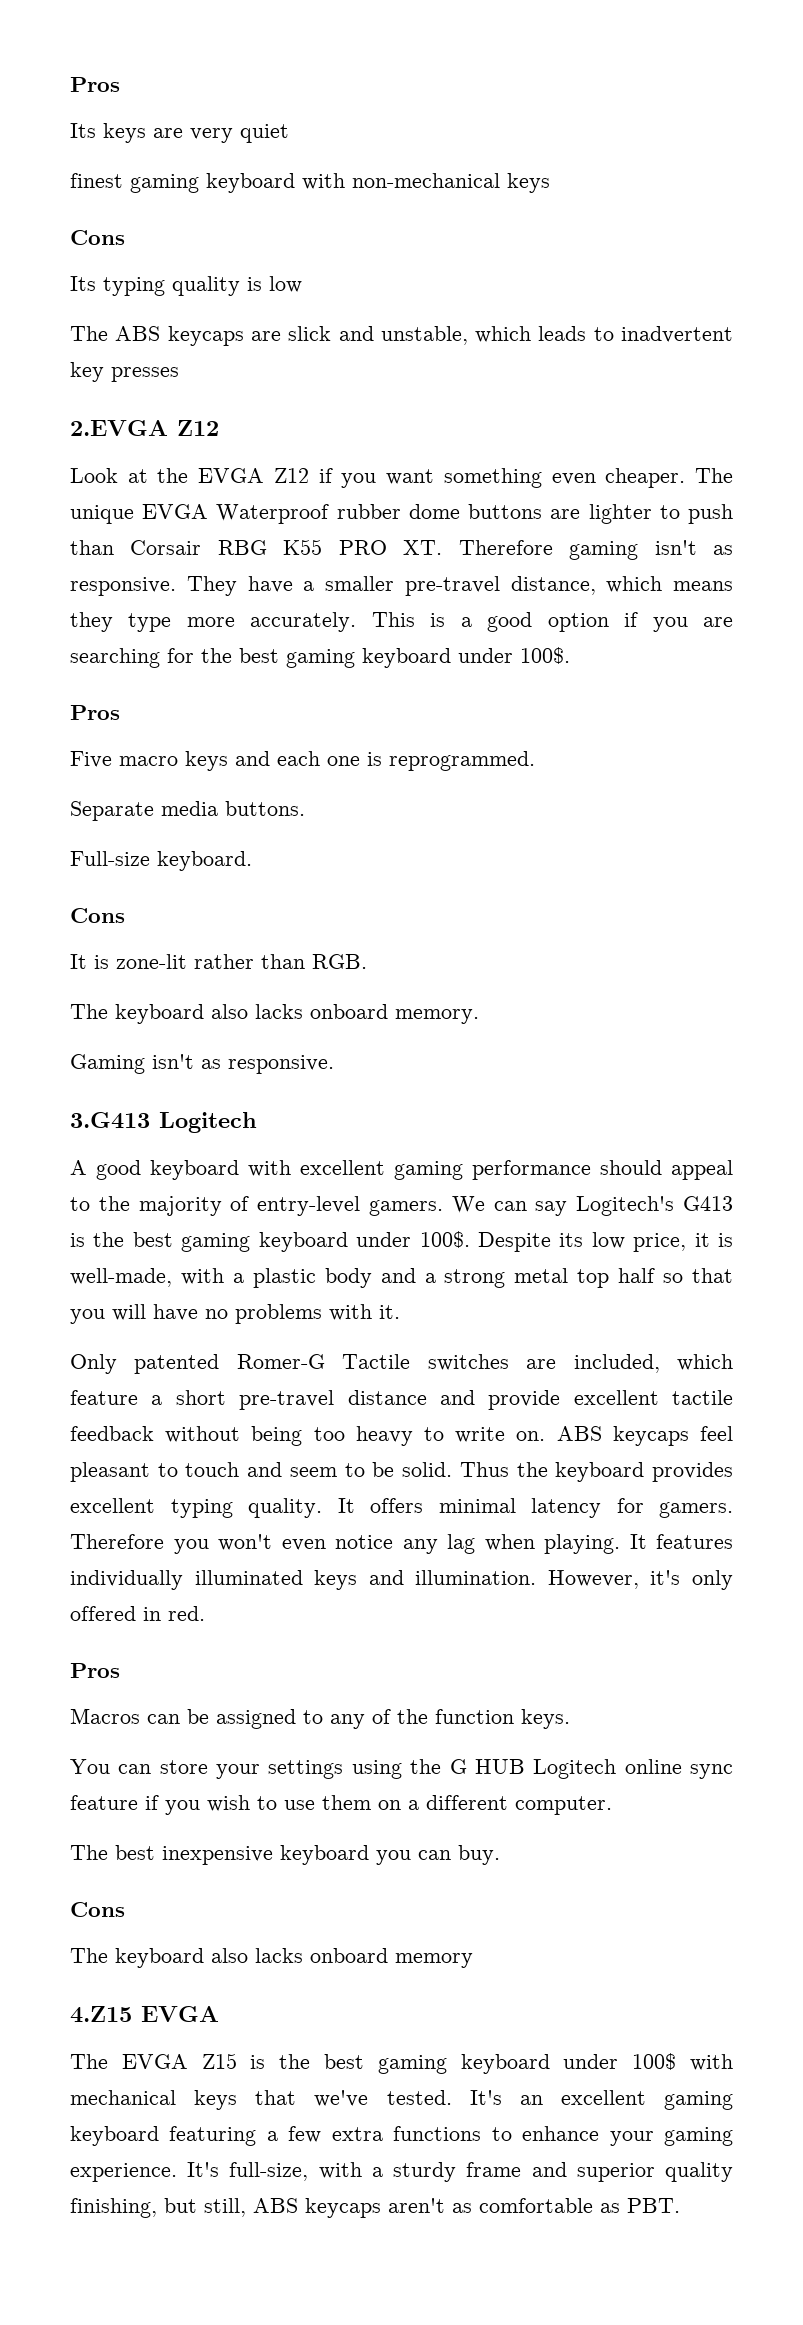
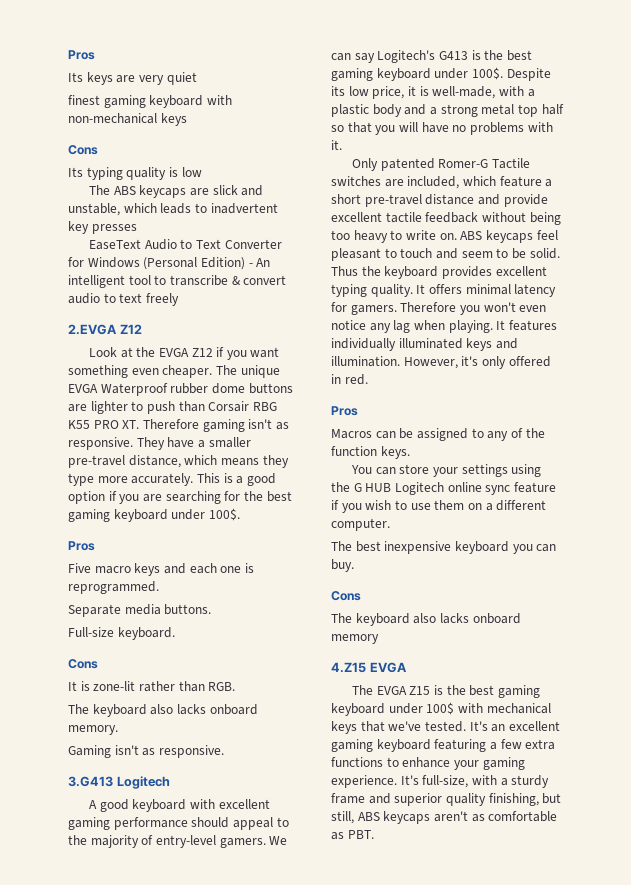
(179, 374) none -> [88,239,282,250] [68,257,271,270] [68,275,287,288] [68,293,179,306] // EaseText Audio to Text Converter for Windows (Personal Edition) - An intelligent tool to transcribe & convert audio to text freely

